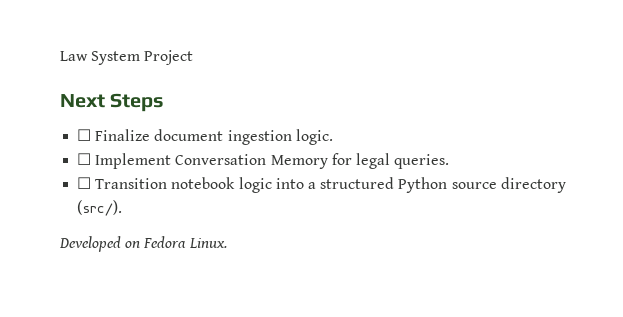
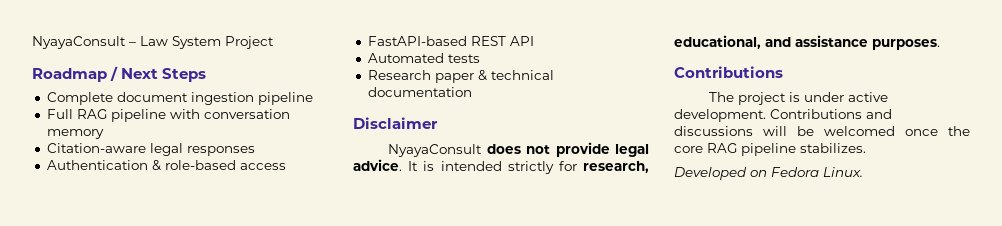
(60, 56) none -> [32,36,136,49] NyayaConsult –
(194, 57) none -> [32,66,119,82] Roadmap /
[77,129,333,145] [77,153,450,169] [77,177,566,193] [77,200,123,216] ☐ Finalize document ingestion logic. // ☐ Implement Conversation Memory for legal queries. // ☐ Transition notebook logic into a structured Python source directory (src/). -> [46,92,313,105] [46,109,290,122] [46,129,104,139] [46,143,255,156] [46,160,286,171] [367,36,534,46] [367,53,480,63] [367,70,554,83] [367,87,472,97] [353,117,438,129] [388,142,649,157] [353,159,649,174] [674,35,940,50] [674,66,783,78] [709,92,889,105] [674,109,892,122] [674,126,970,136] [674,143,866,156] Complete document ingestion pipeline // Full RAG pipeline with conversation memory // Citation-aware legal responses // Authentication & role-based access // FastAPI-based REST API // Automated tests // Research paper & technical documentation // Disclaimer // NyayaConsult does not provide legal advice. It is intended strictly for research, educational, and assistance purposes. // Contributions // The project is under active development. Contributions and discussions will be welcomed once the core RAG pipeline stabilizes.

